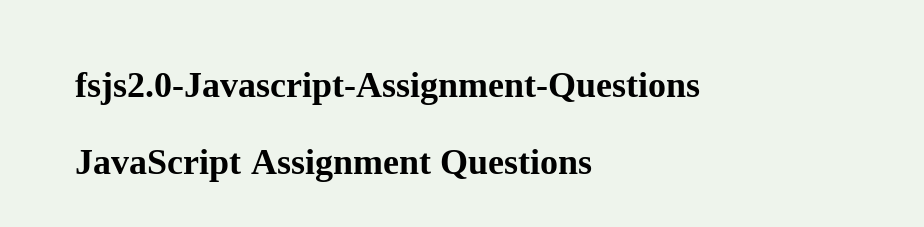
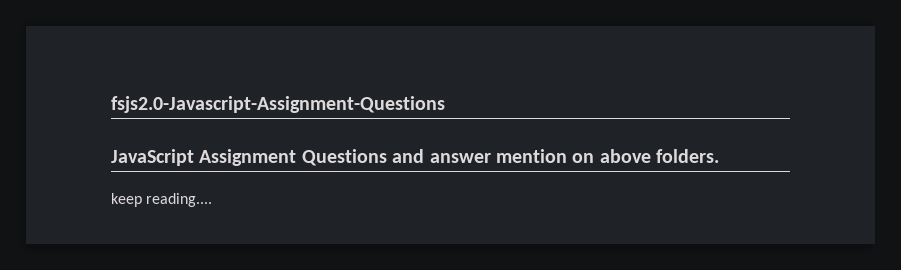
(593, 164) none -> [392,149,720,163] [111,193,213,207] and answer mention on above folders. // keep reading....

